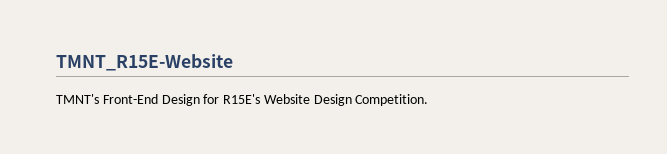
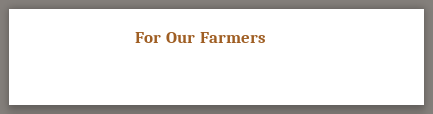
[56,54,233,71] [56,94,429,106] TMNT_R15E-Website // TMNT's Front-End Design for R15E's Website Design Competition. -> [135,32,266,43] For Our Farmers

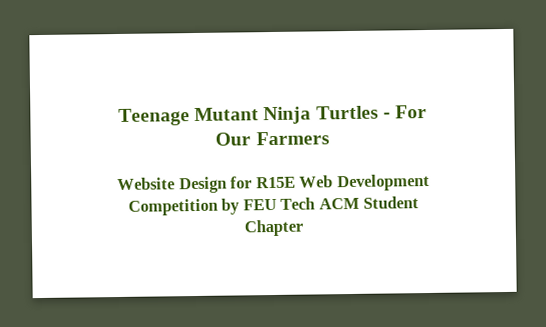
[135,32,266,43] For Our Farmers -> [117,105,428,127] [215,131,330,146] [117,173,430,194] [127,196,420,216] [244,219,303,237] Teenage Mutant Ninja Turtles - For Our Farmers // Website Design for R15E Web Development Competition by FEU Tech ACM Student Chapter

